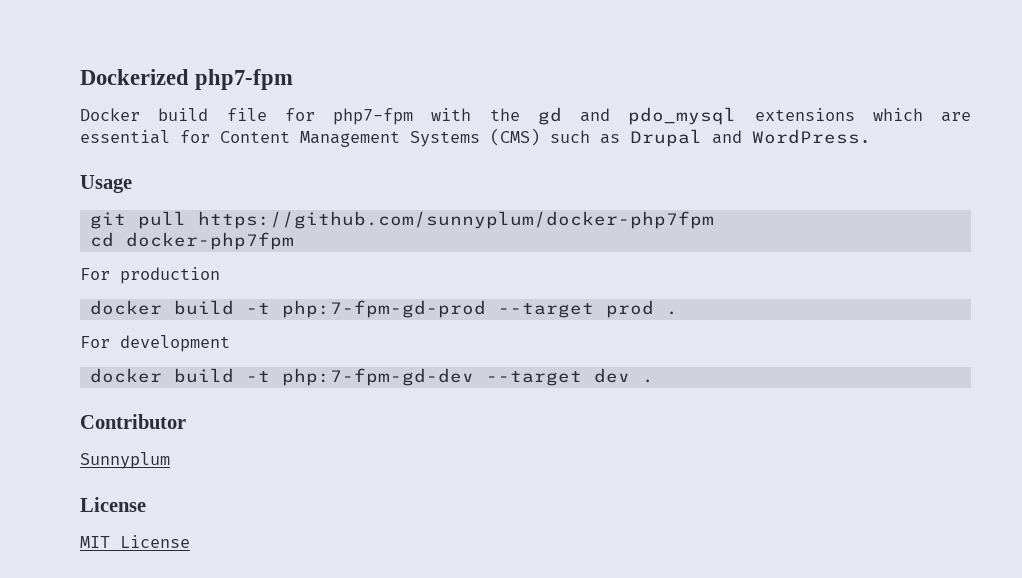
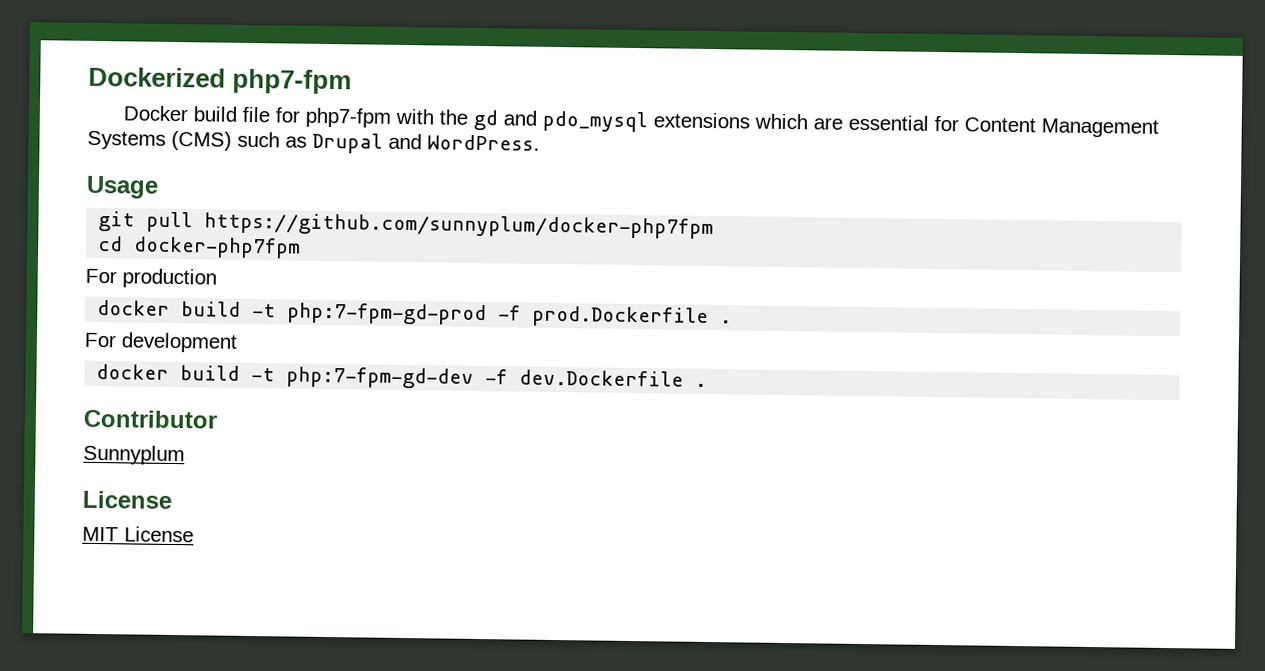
[497,300,654,318] --target prod -> [498,305,710,329] -f prod.Dockerfile
[485,368,630,386] --target dev -> [485,369,685,387] -f dev.Dockerfile

